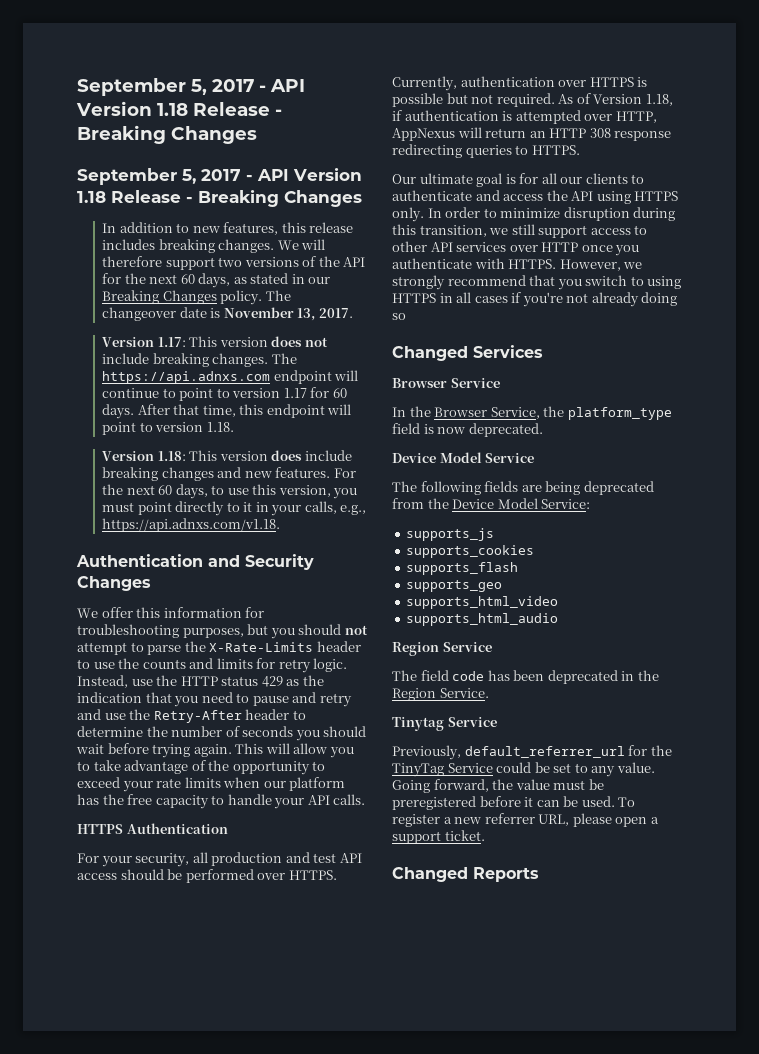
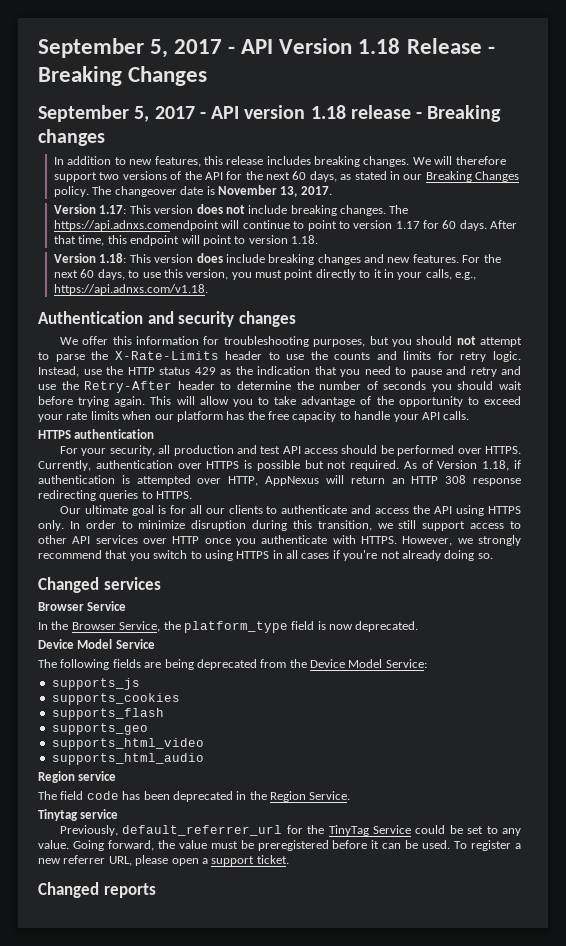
[293,168,362,181] [77,190,362,207] Version 1.18 Release - Breaking Changes -> [244,105,502,122] [38,129,105,146] version 1.18 release - Breaking changes
[102,370,332,384] https://api.adnxs.com endpoint -> [54,220,220,231] https://api.adnxs.comendpoint
[245,554,314,570] [77,576,151,591] Security Changes -> [178,311,296,327] security changes
[126,823,228,834] Authentication -> [74,429,155,439] authentication
[392,313,406,320] [392,345,543,361] so // Changed Services -> [477,553,493,559] [38,577,161,593] so. // Changed services
[442,642,492,652] Service -> [78,771,117,781] service
[447,717,497,727] Service -> [80,809,119,819] service
[473,867,539,882] Reports -> [103,883,156,898] reports

